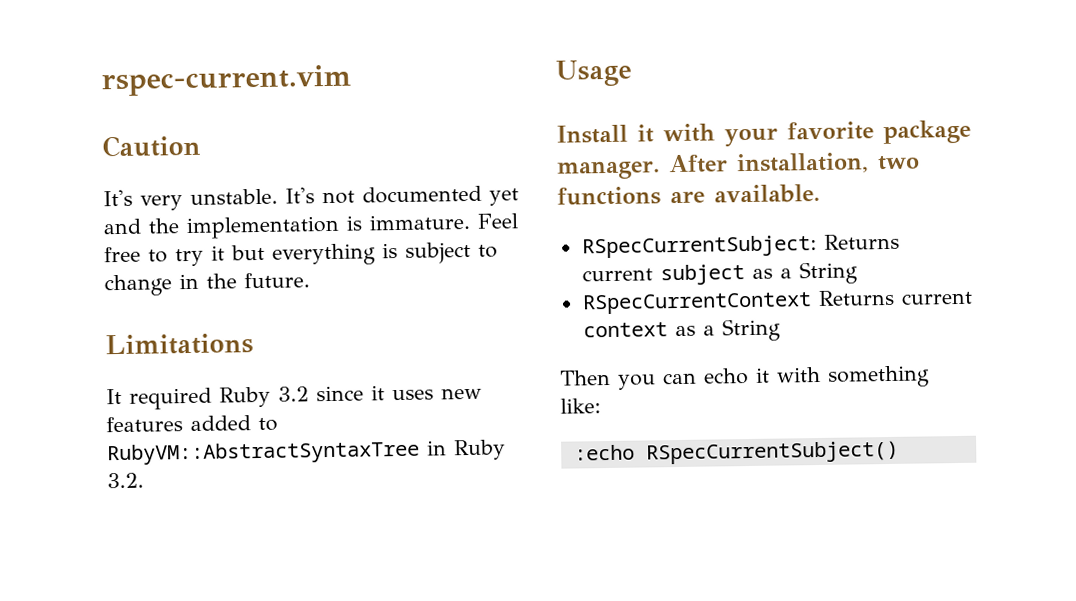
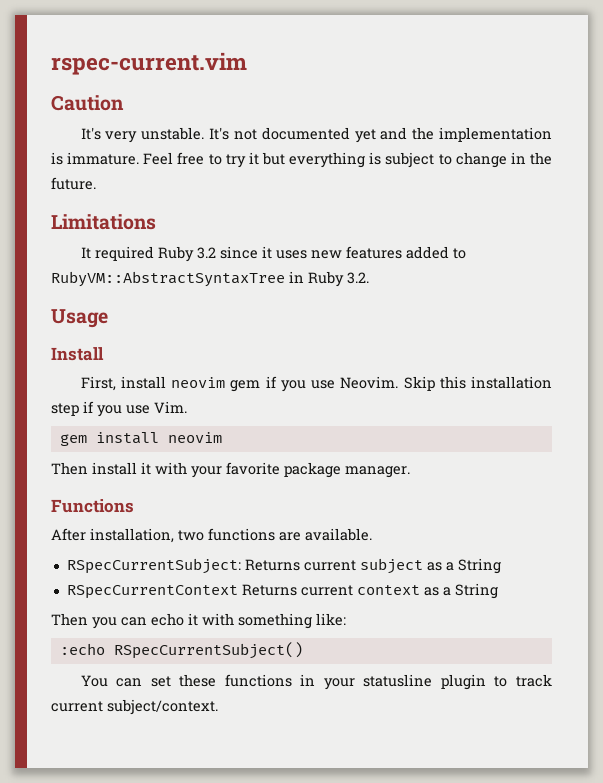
(628, 134) none -> [80,376,552,392] [51,401,187,417] [59,432,222,446] [51,462,137,475] // First, install neovim gem if you use Neovim. Skip this installation step if you use Vim. // gem install neovim // Then install
(660, 170) none -> [51,499,134,513] // Functions //
(899, 452) none -> [80,674,552,690] [51,699,218,715] // You can set these functions in your statusline plugin to track current subject/context.

